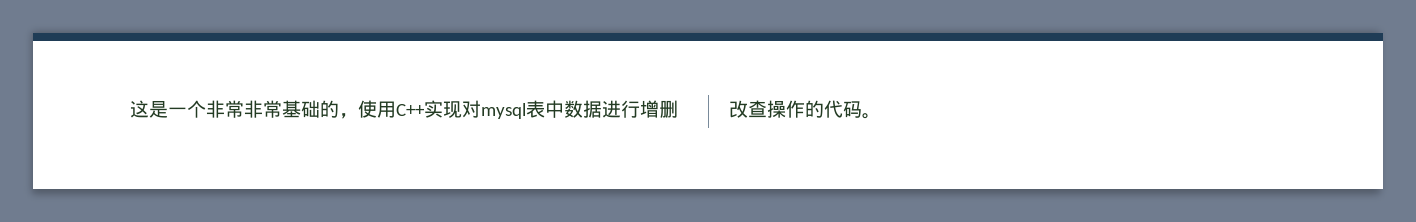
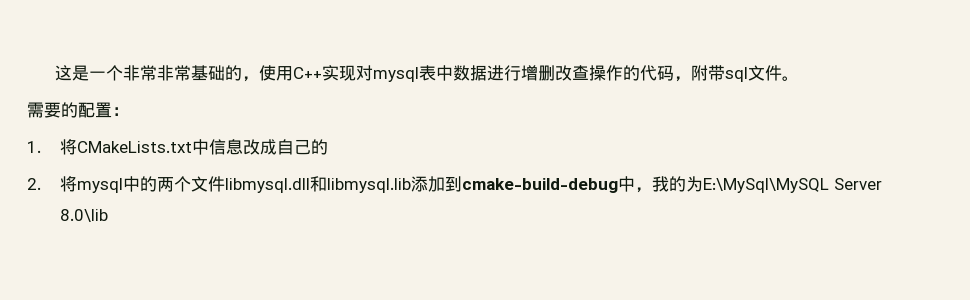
[862,113,881,119] 。 -> [673,65,799,82] [27,102,129,118] [27,139,329,155] [27,176,883,193] [60,209,109,222] ，附带sql文件。 // 需要的配置： // 1.将CMakeLists.txt中信息改成自己的 // 2.将mysql中的两个文件libmysql.dll和libmysql.lib添加到cmake-build-debug中，我的为E:\MySql\MySQL Server 8.0\lib

